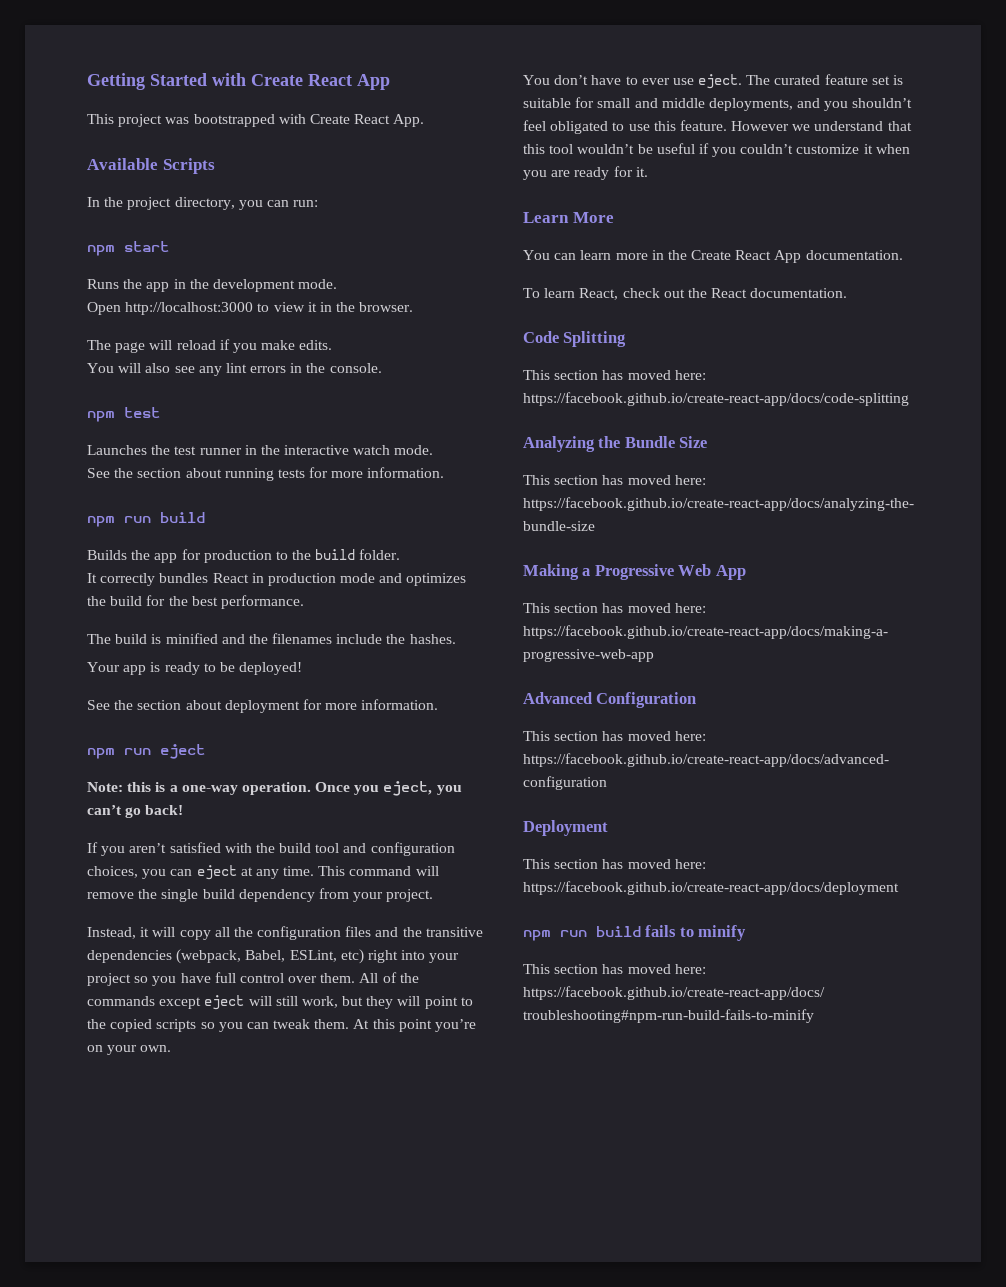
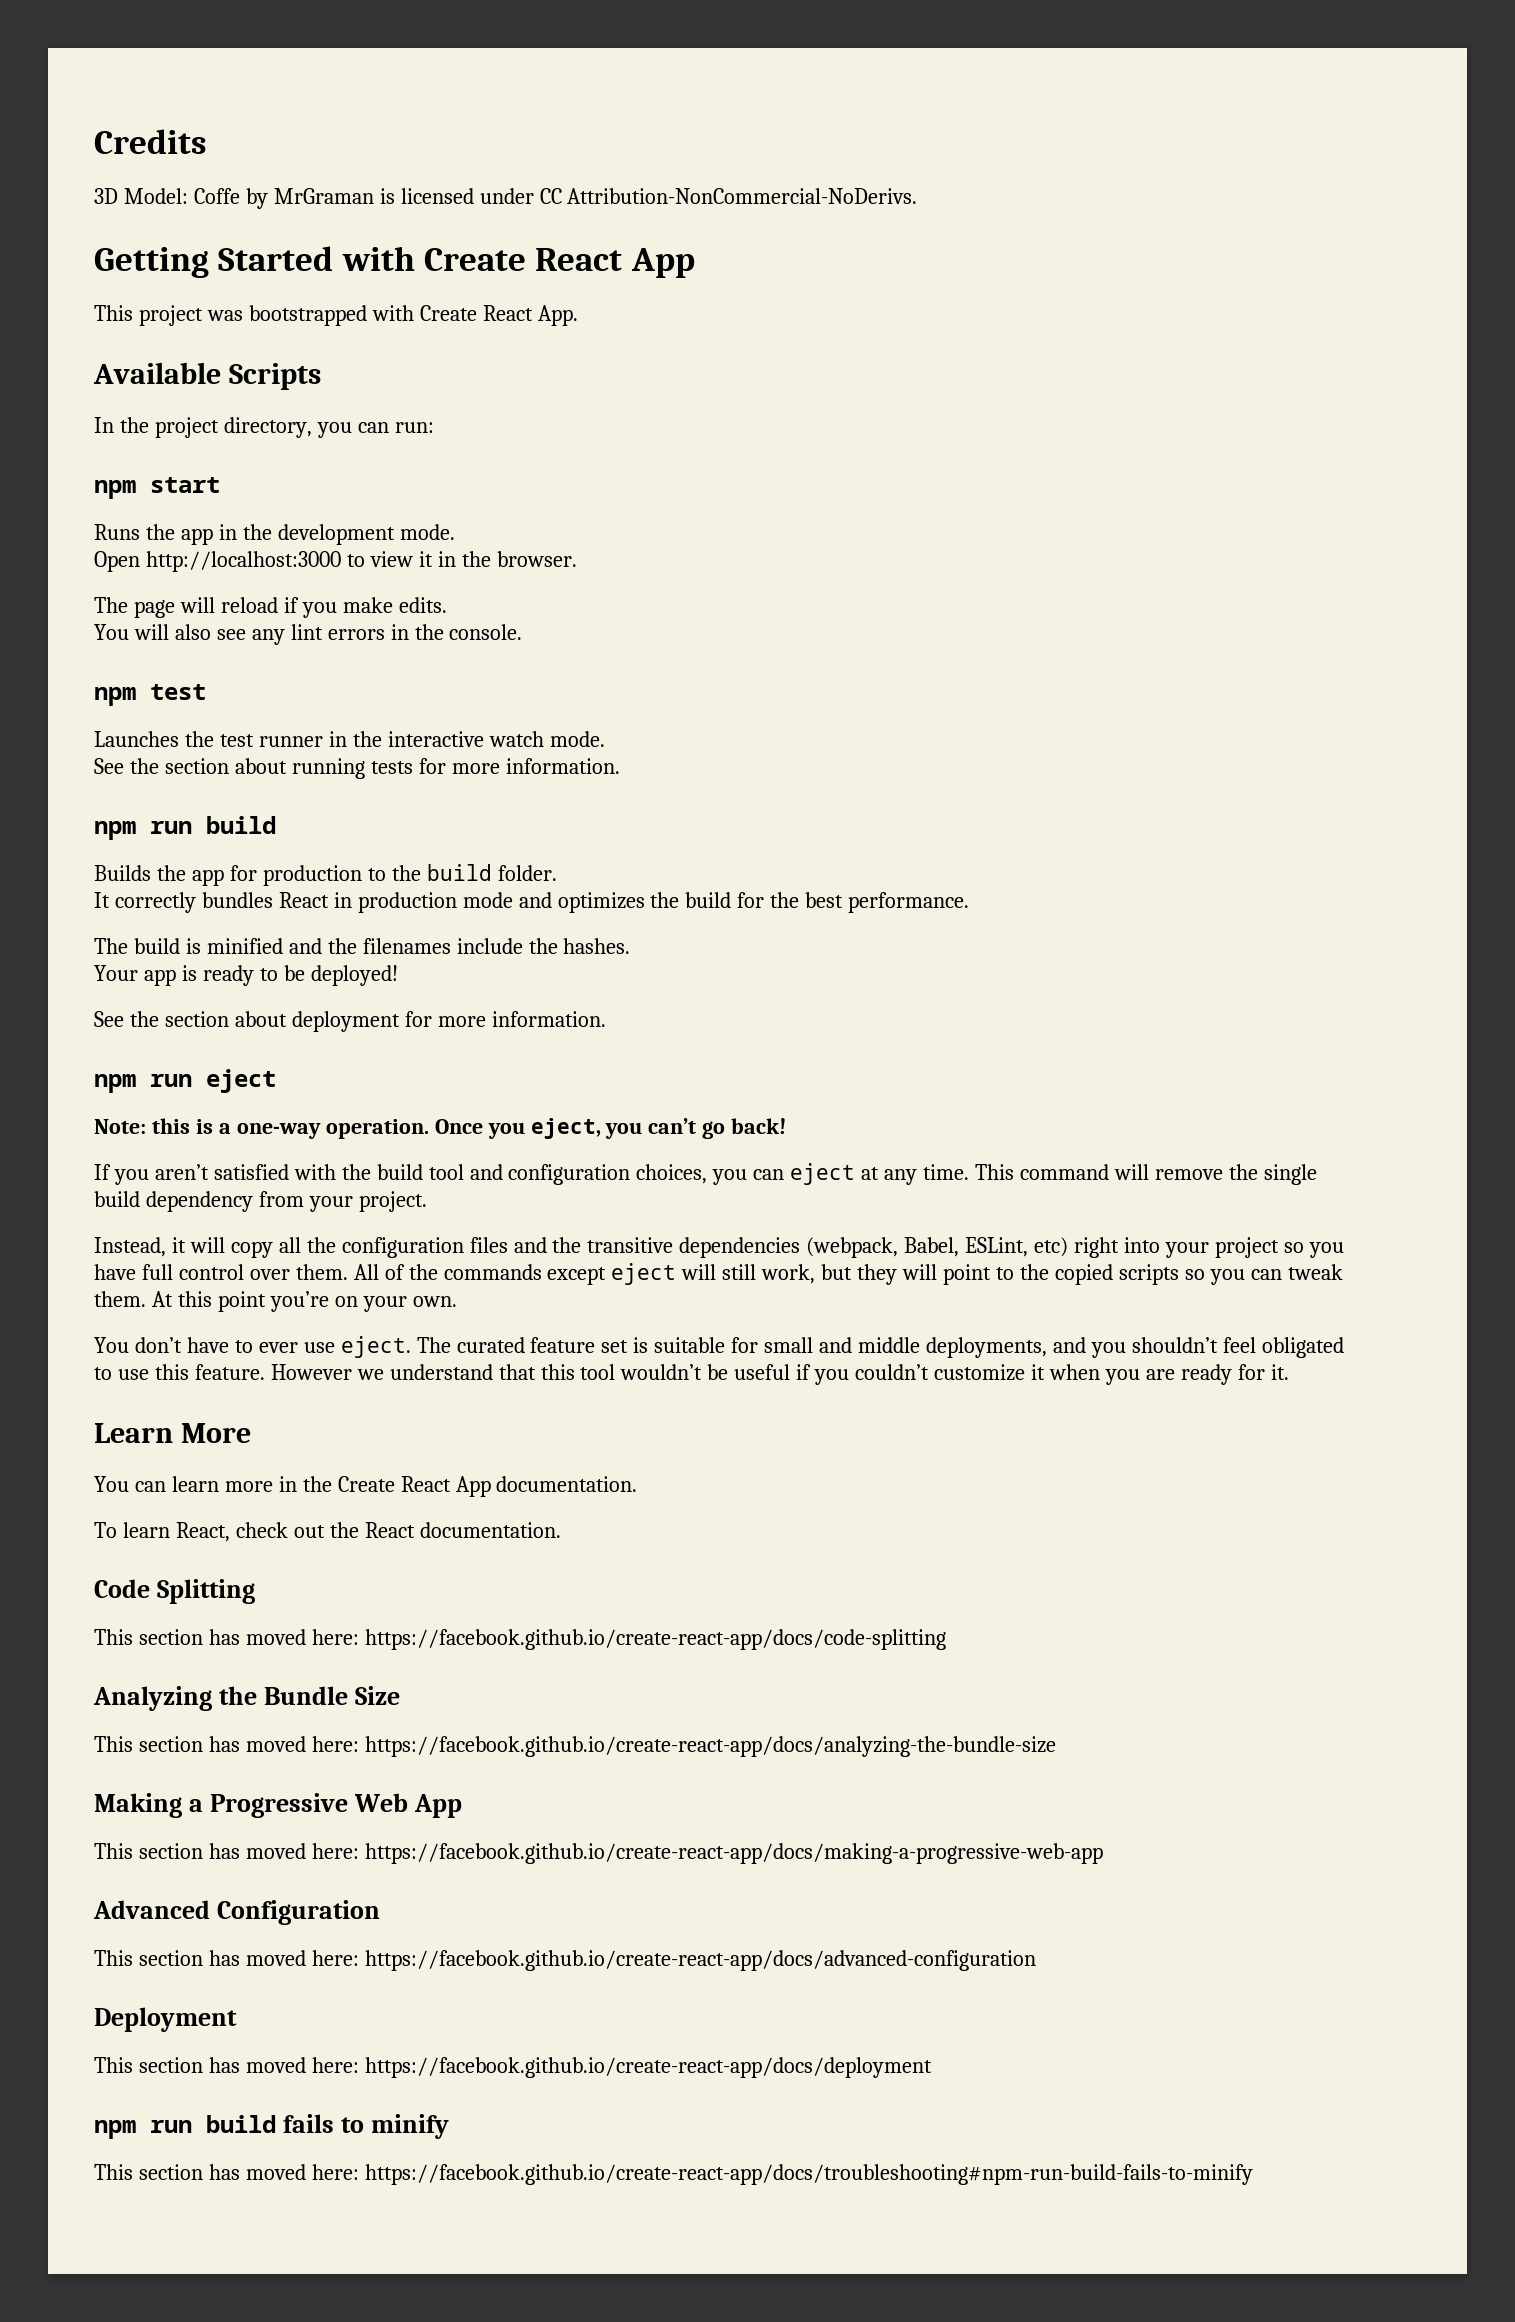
(87, 81) none -> [94,129,207,154] [94,188,918,209] Credits // 3D Model: Coffe by MrGraman is licensed under CC Attribution-NonCommercial-NoDerivs. //

